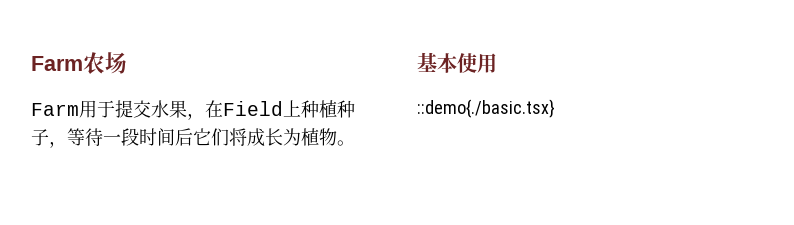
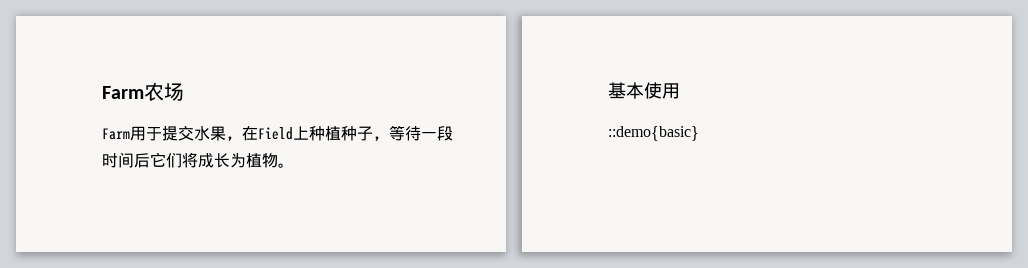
[417,99,555,118] ::demo{./basic.tsx} -> [608,126,699,141] ::demo{basic}

